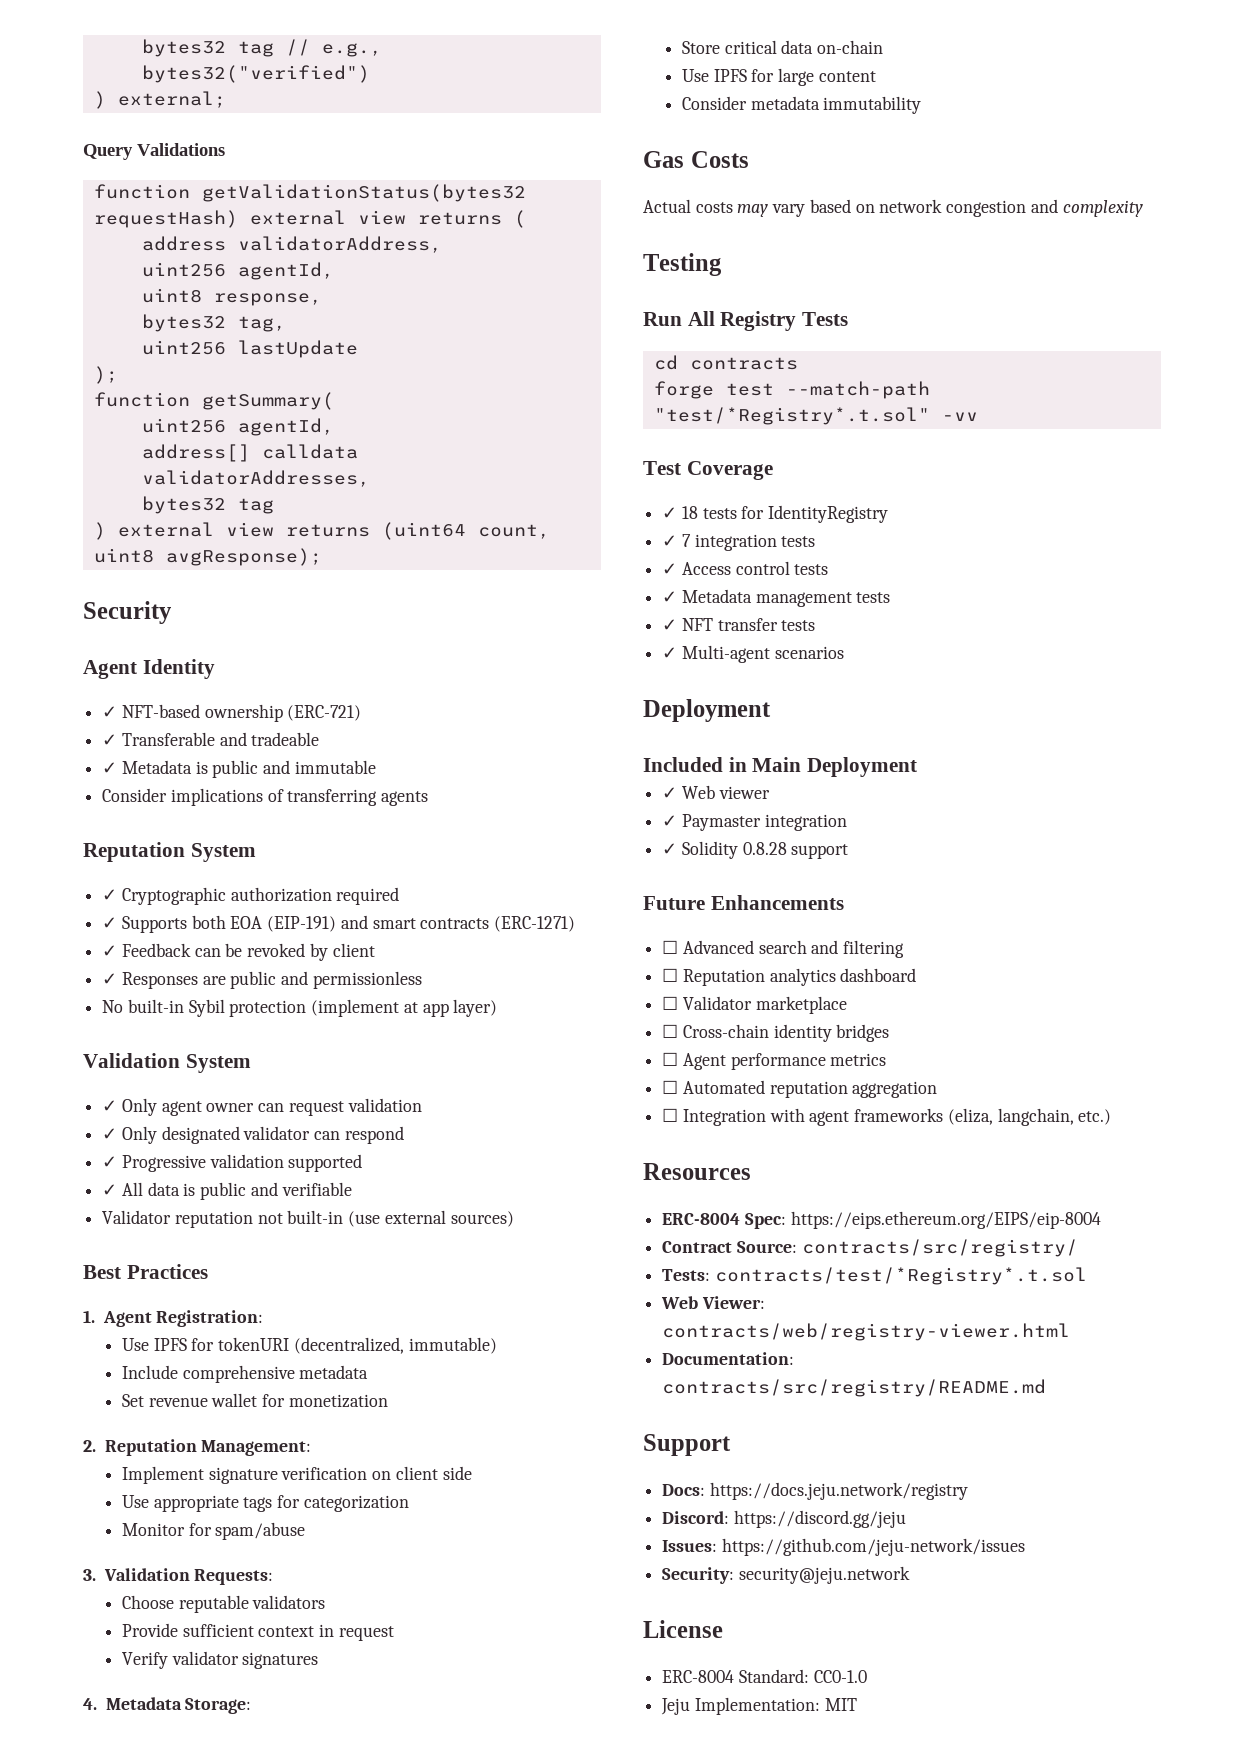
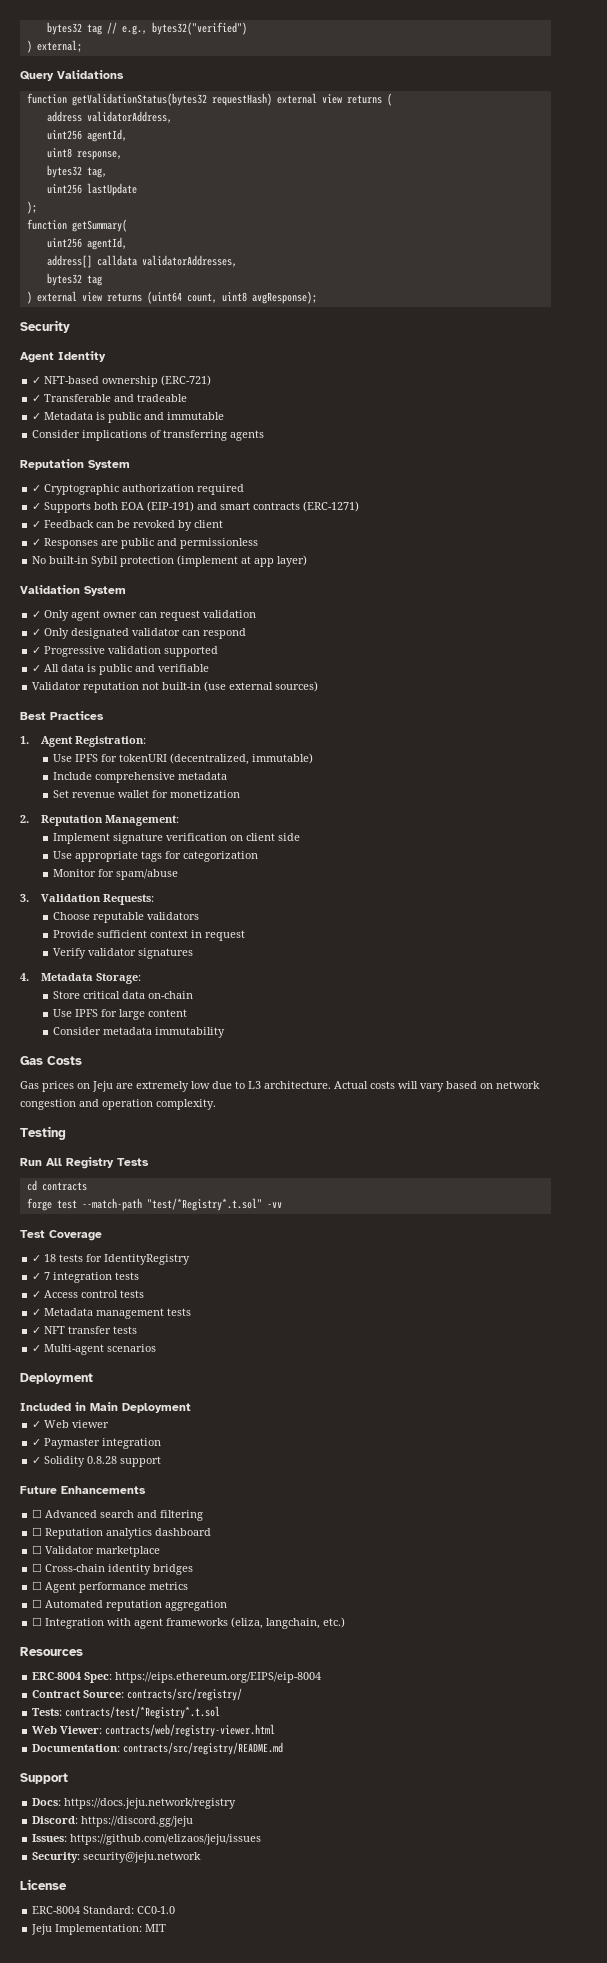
(749, 159) none -> [20,1081,331,1092] Gas prices on Jeju are extremely low due to L3 architecture.
[737,204,769,217] may -> [398,1081,418,1089] will
[1062,200,1143,217] complexity -> [102,1099,216,1110] operation complexity.
[721,1538,1025,1556] https://github.com/jeju-network/issues -> [70,1834,262,1845] https://github.com/elizaos/jeju/issues

